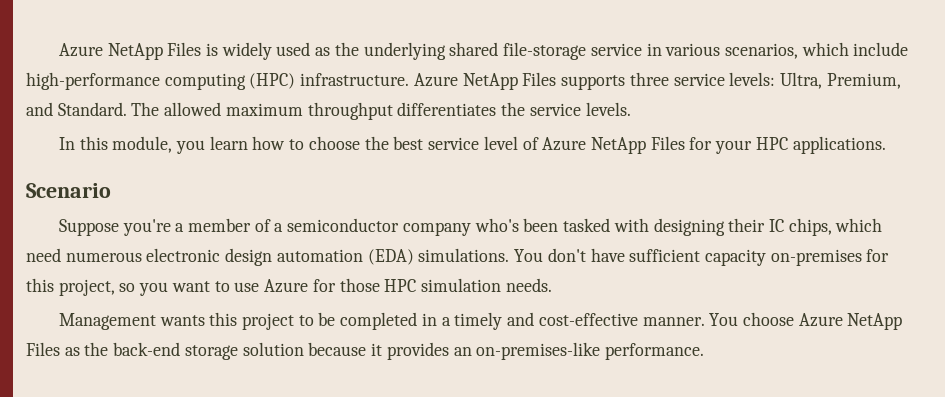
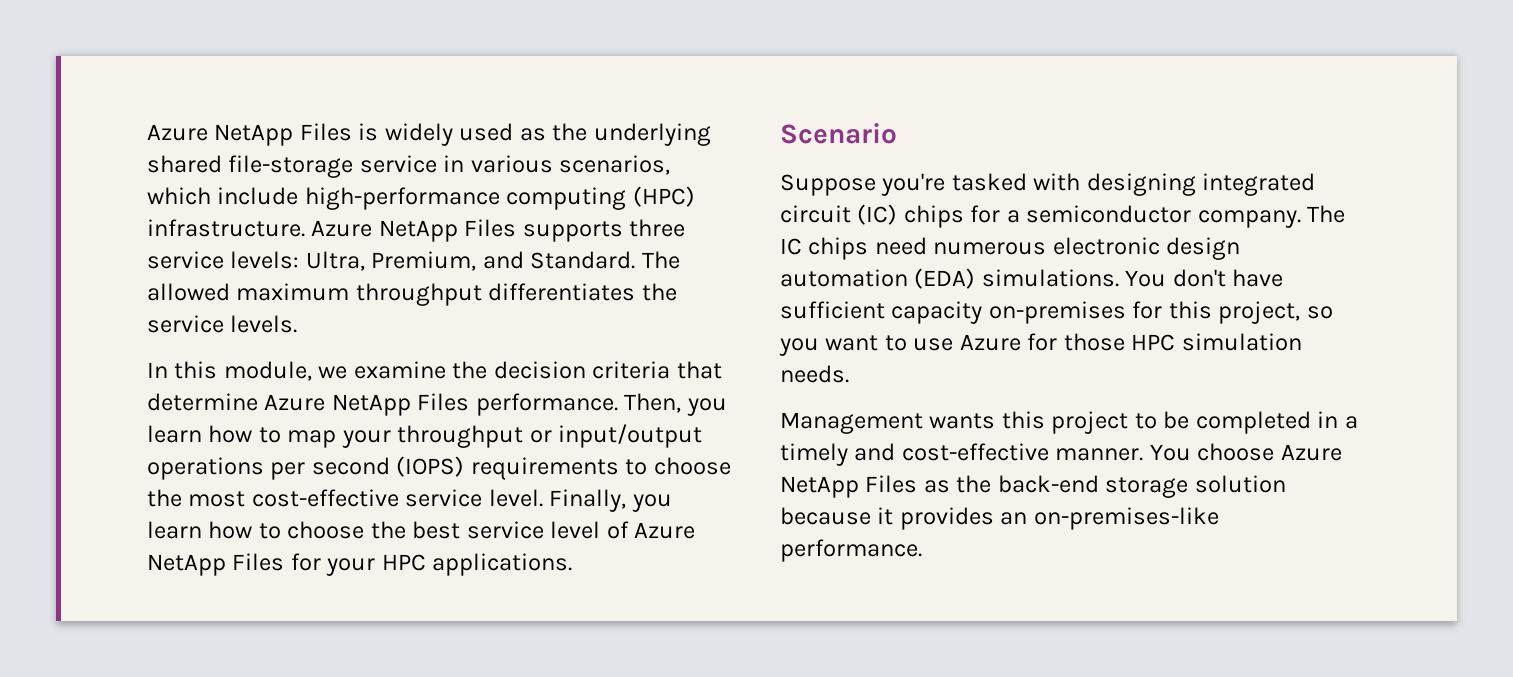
(173, 144) none -> [318,361,722,379] [147,393,727,416] [147,424,703,448] [147,456,731,480] [147,489,627,512] we examine the decision criteria that determine Azure NetApp Files performance. Then, you learn how to map your throughput or input/output operations per second (IOPS) requirements to choose the most cost-effective service level. Finally,
[175,218,883,236] a member of a semiconductor company who's been tasked with designing their IC chips, which -> [951,173,1316,196] [780,204,1346,228] [780,237,869,260] tasked with designing integrated circuit (IC) chips for a semiconductor company. The IC chips

